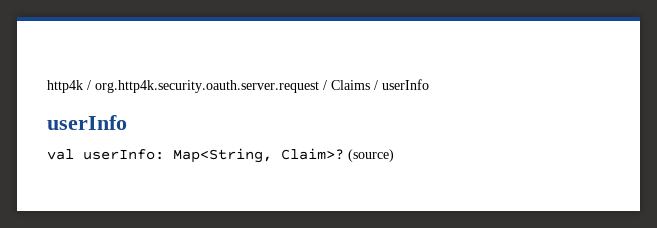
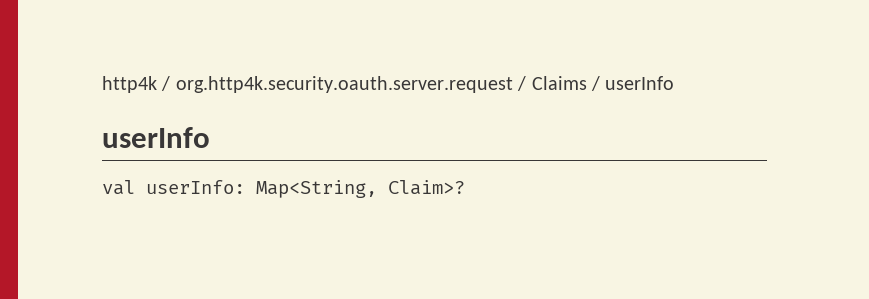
[348,149,394,162] (source) -> (465, 187) none

